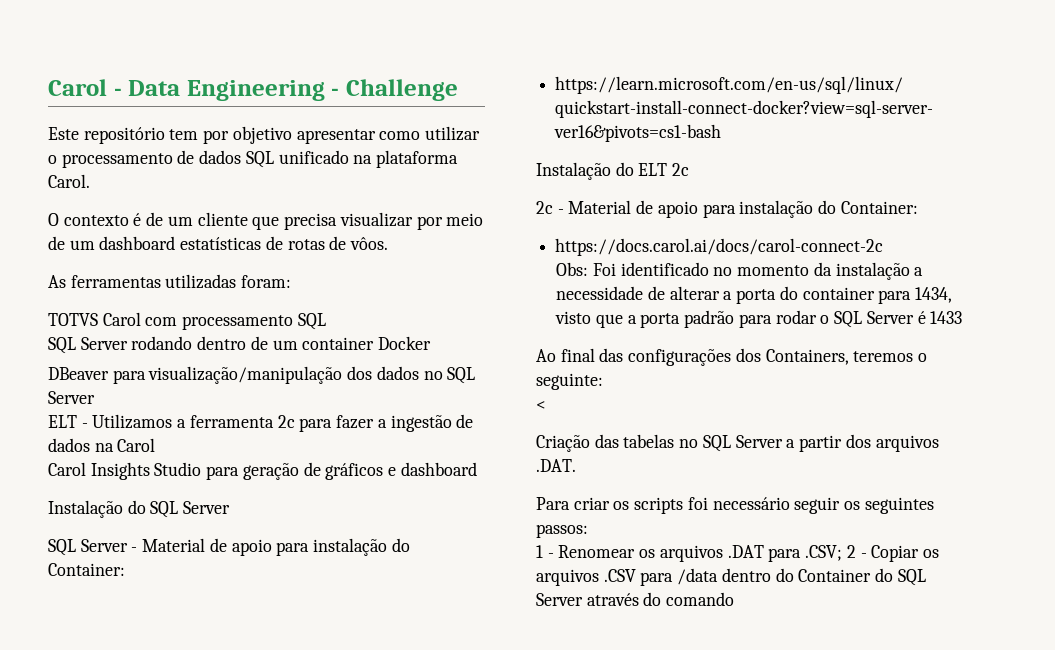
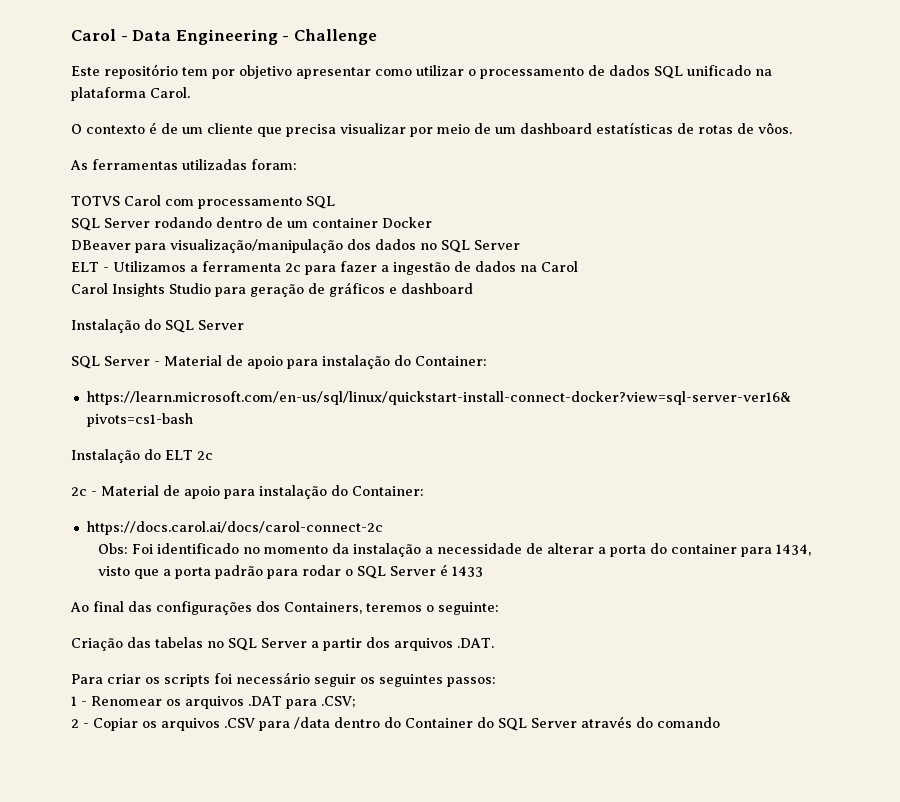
[536,401,546,410] // < -> (499, 608) none
(843, 553) none -> (356, 702) //

